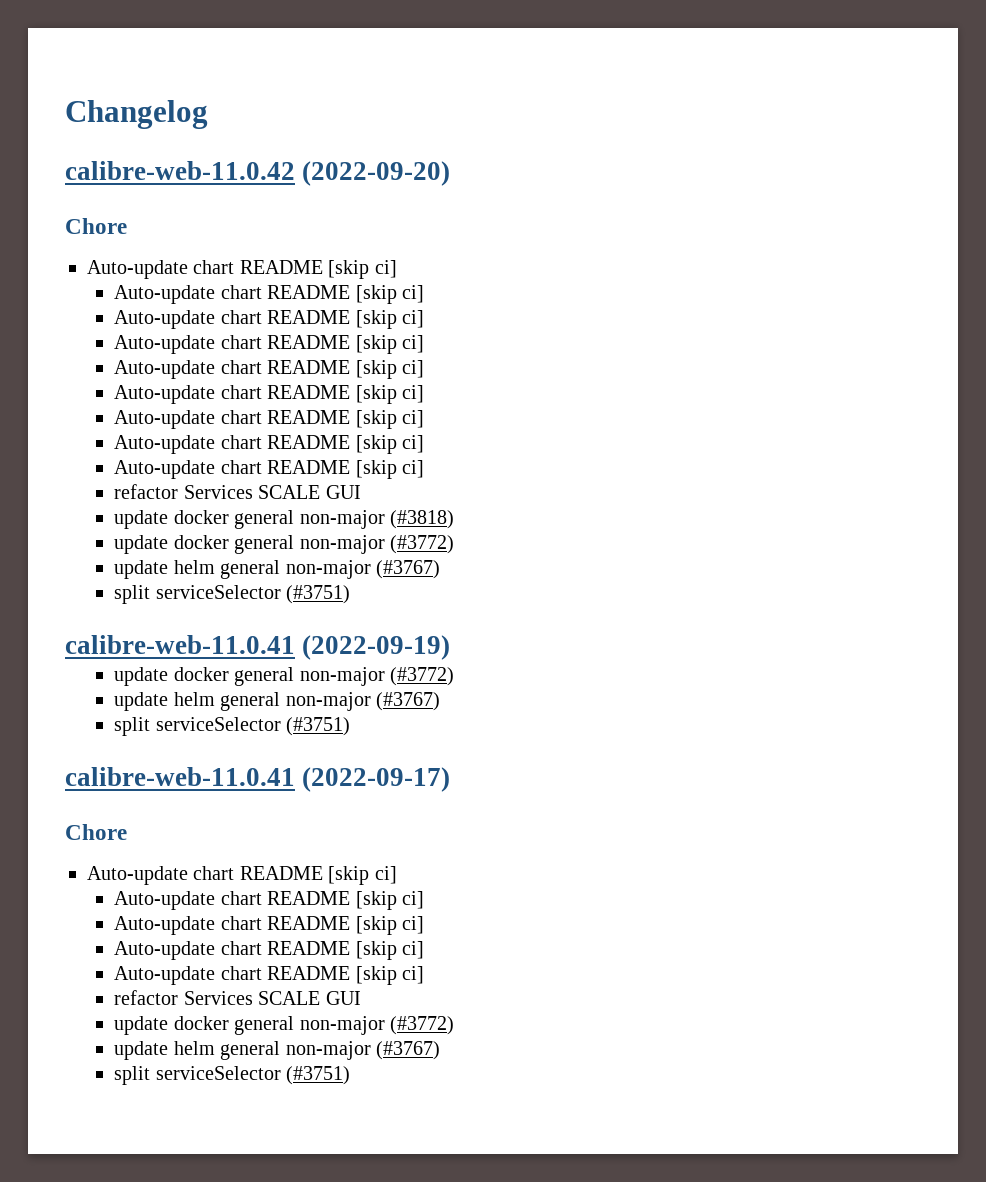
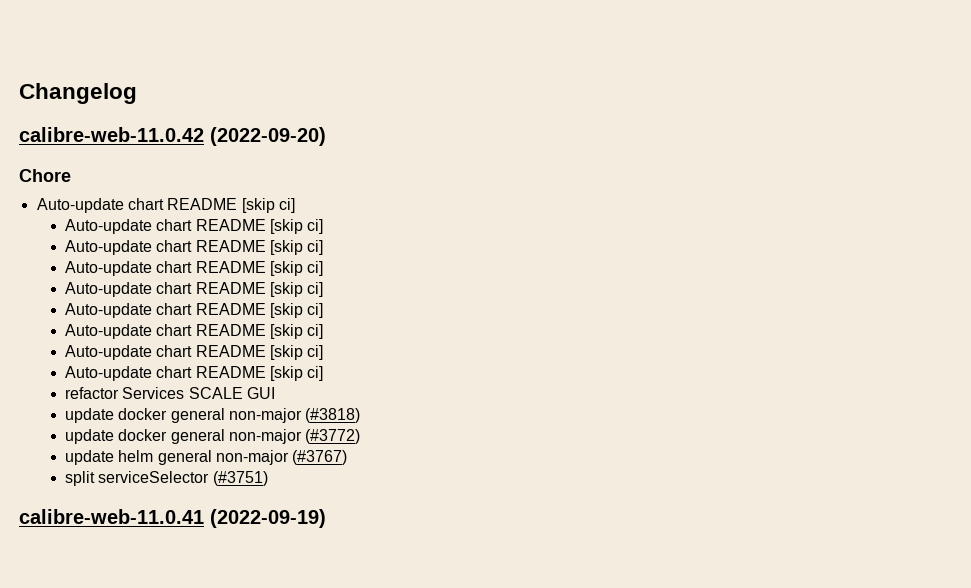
[114,667,454,686] [114,692,440,711] [114,717,351,736] [65,767,451,792] [65,824,127,840] [87,866,397,885] [114,891,424,910] [114,916,424,935] [114,941,424,960] [114,966,424,985] [114,990,361,1005] [114,1016,454,1035] [114,1041,440,1060] [114,1066,351,1085] // update docker general non-major (#3772) // update helm general non-major (#3767) // split serviceSelector (#3751) // calibre-web-11.0.41 (2022-09-17) // Chore // Auto-update chart README [skip ci] // Auto-update chart README [skip ci] // Auto-update chart README [skip ci] // Auto-update chart README [skip ci] // Auto-update chart README [skip ci] // refactor Services SCALE GUI // update docker general non-major (#3772) // update helm general non-major (#3767) // split serviceSelector (#3751) -> (326, 518) none

